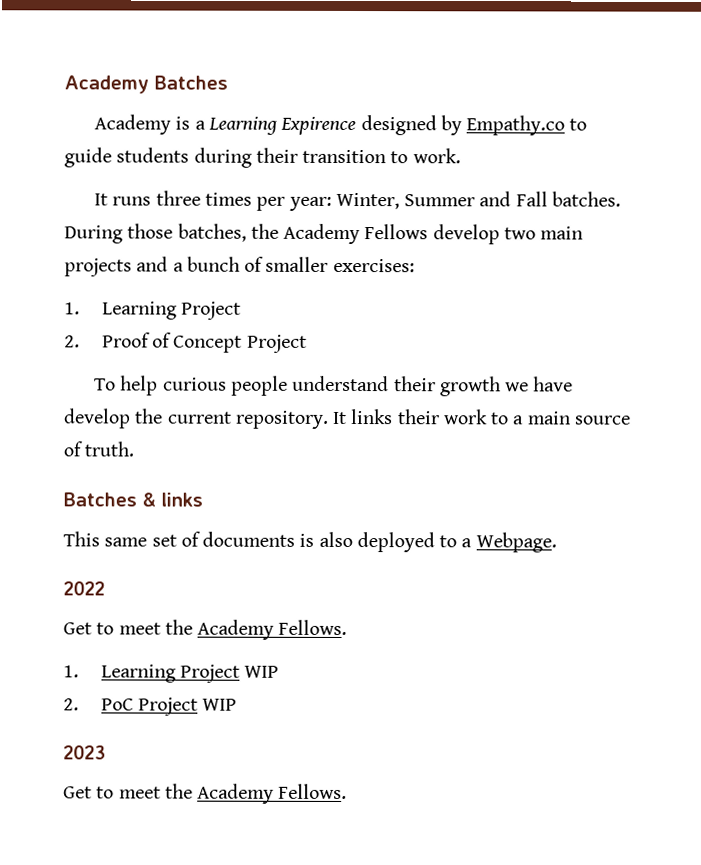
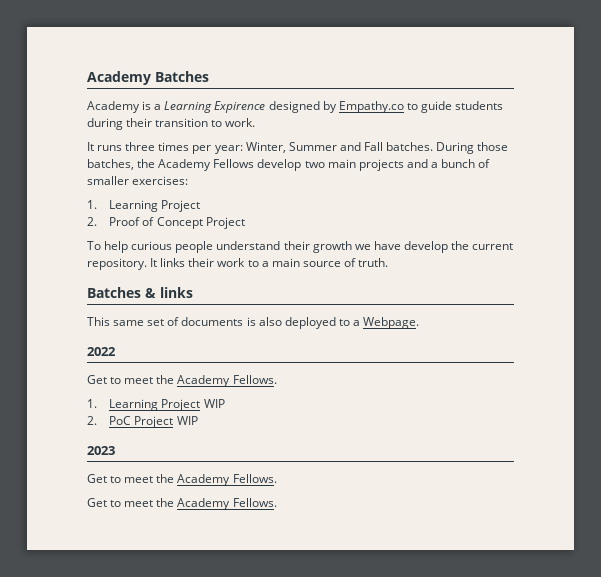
(348, 791) none -> [87,498,277,510] // Get to meet the Academy Fellows.

